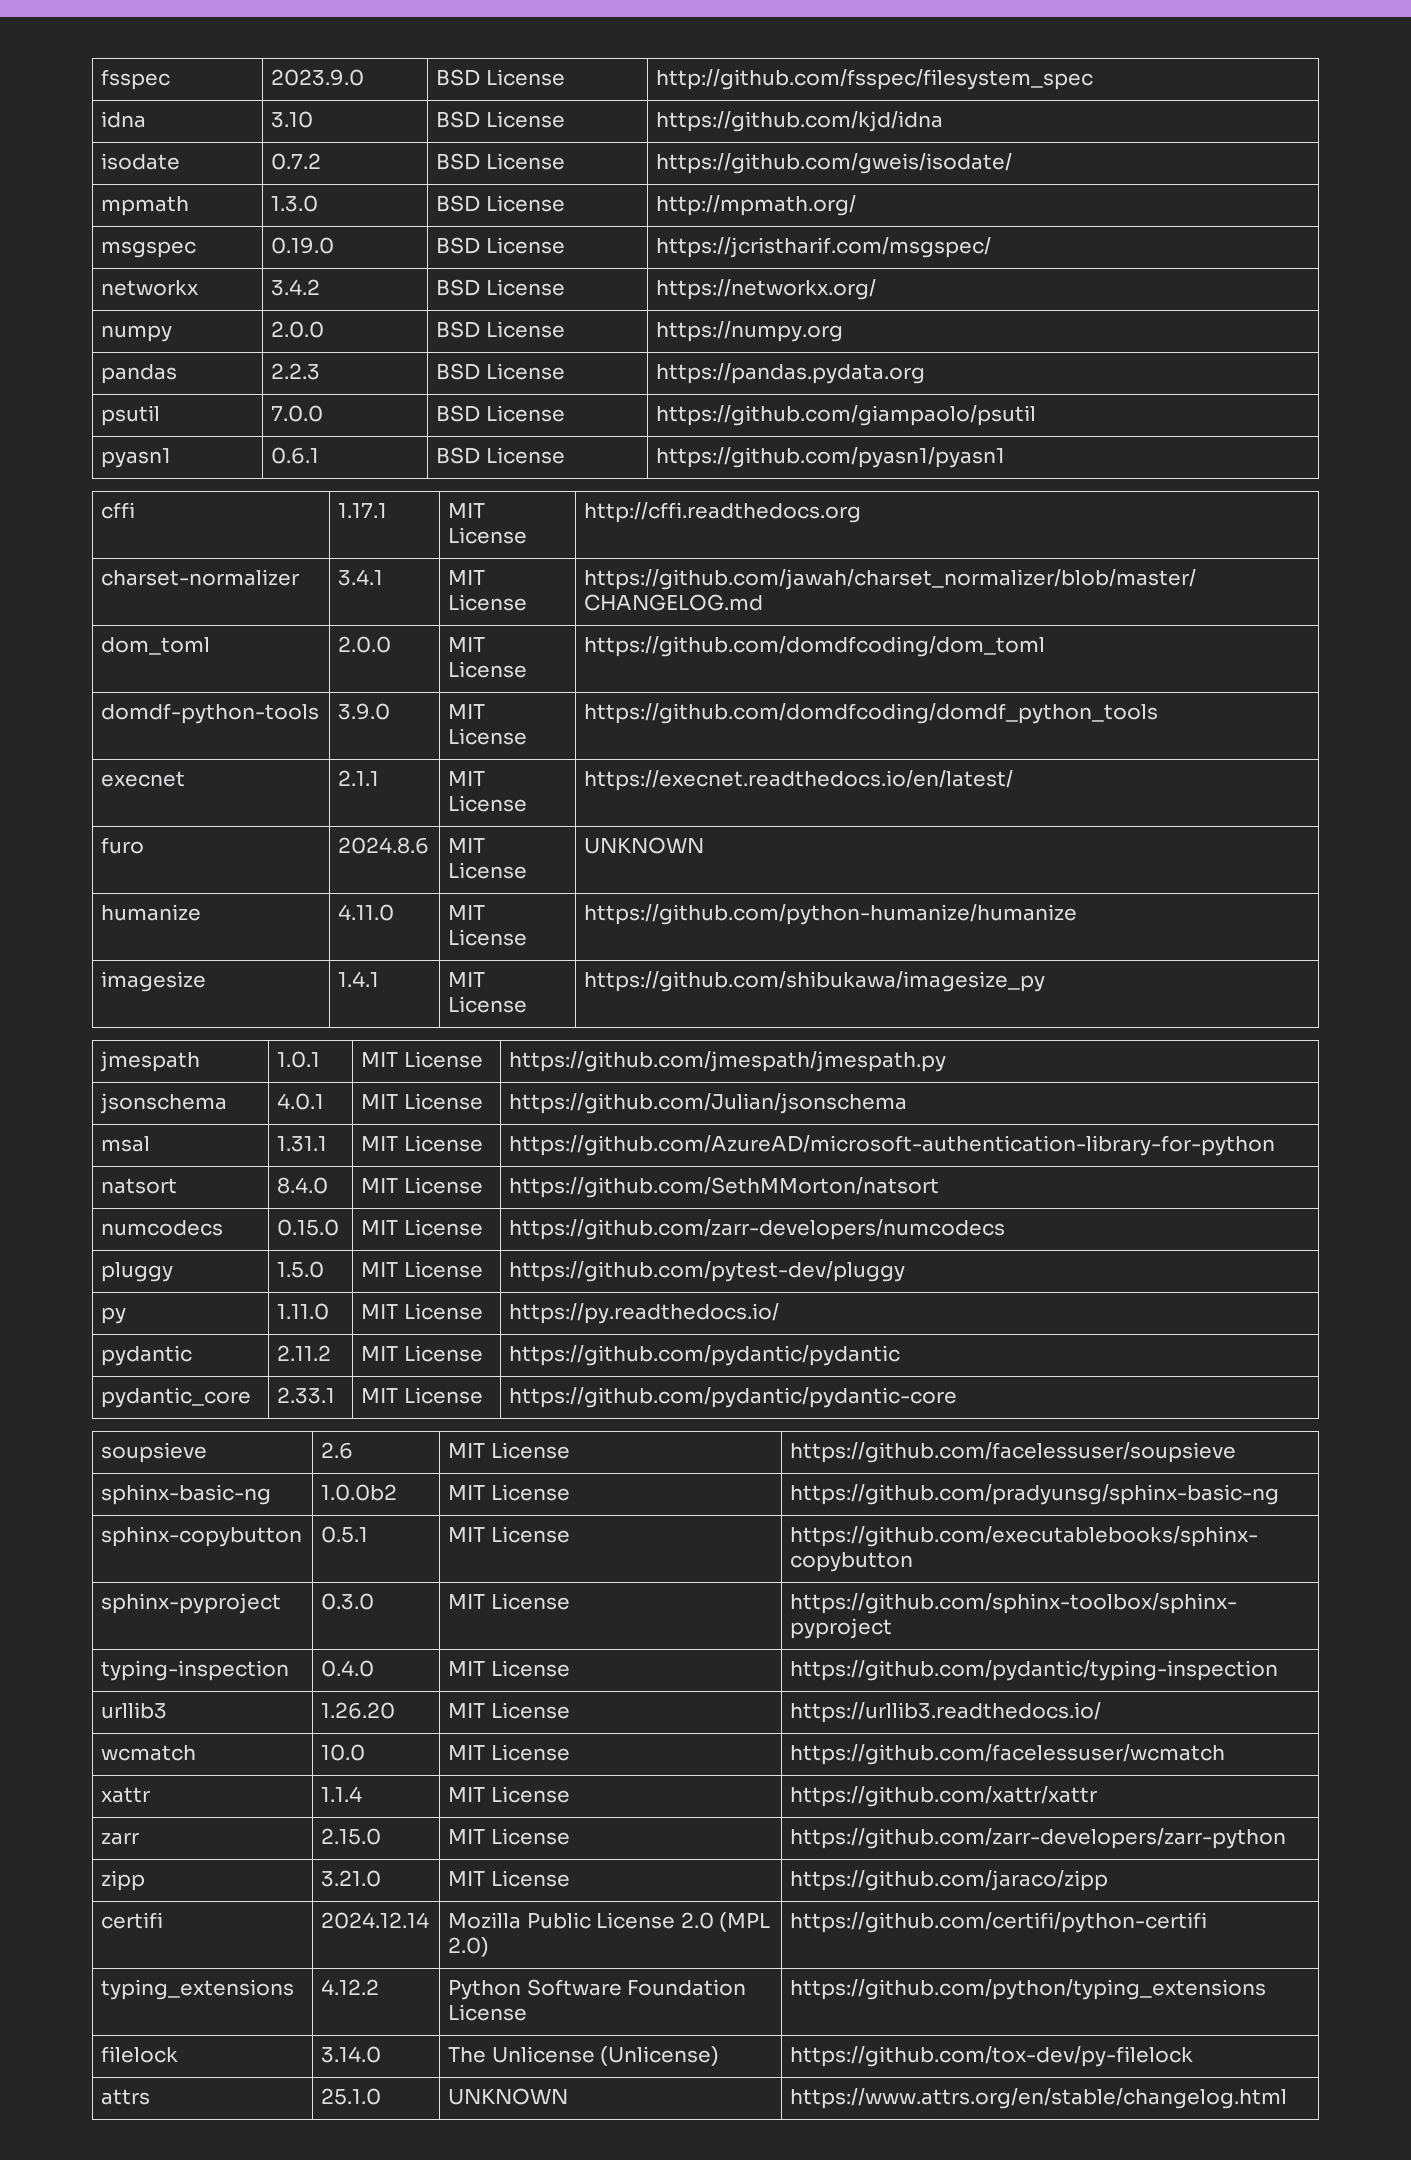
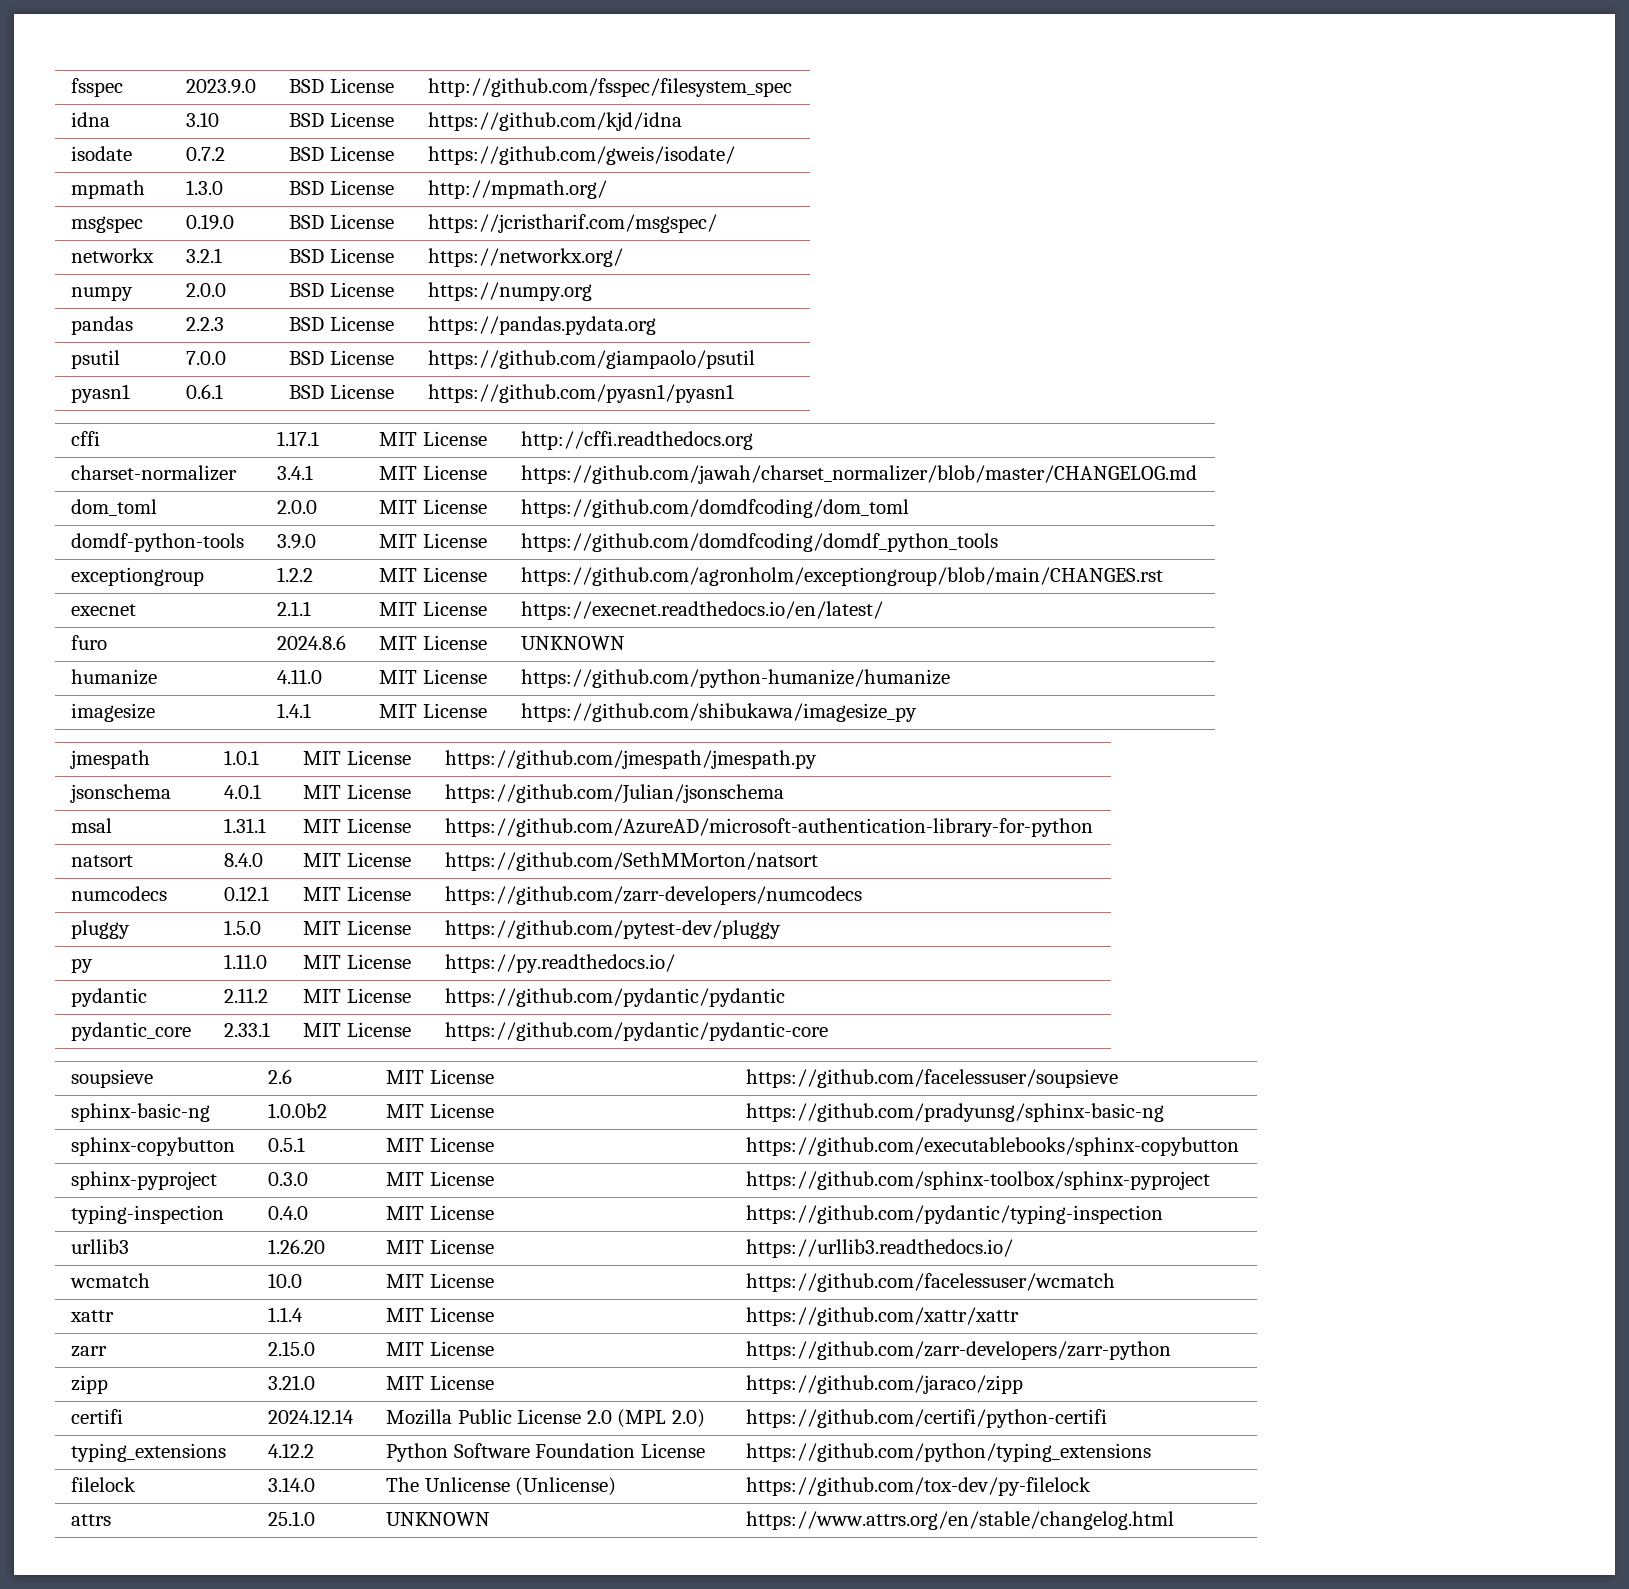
[271,279,321,296] 3.4.2 -> [186,248,223,263] 3.2.1
(1159, 713) none -> [71,567,205,586] [277,567,314,582] [379,567,487,582] [521,567,1164,586] // exceptiongroup | 1.2.2 | MIT License | https://github.com/agronholm/exceptiongroup/blob/main/CHANGES.rst
[277,1219,340,1236] 0.15.0 -> [224,886,270,901] 0.12.1

